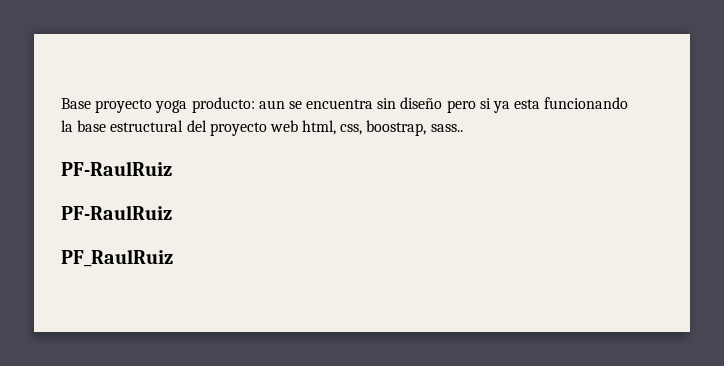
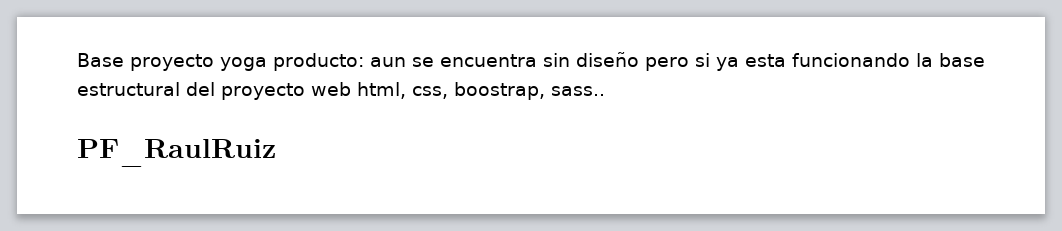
[61,161,172,176] [61,205,172,220] // PF-RaulRuiz // PF-RaulRuiz -> (605, 91) none

